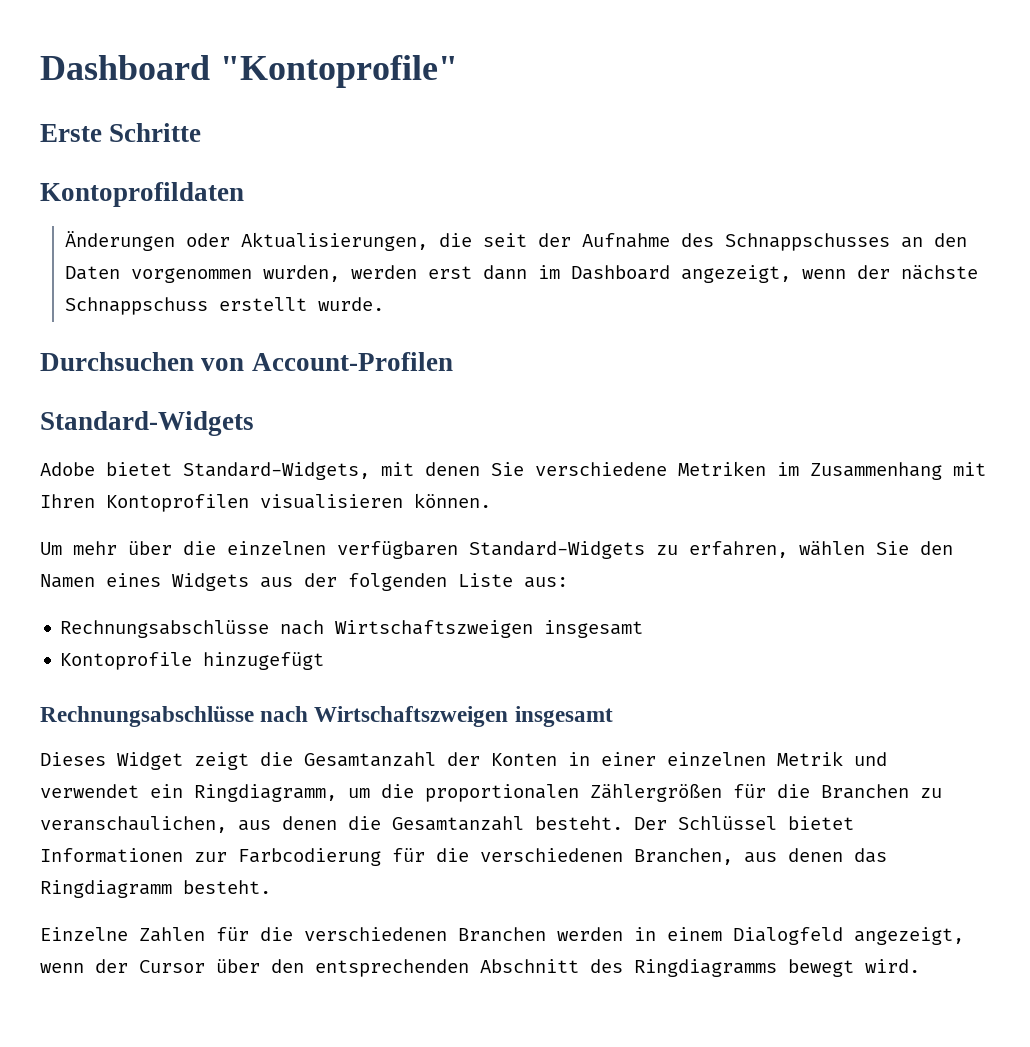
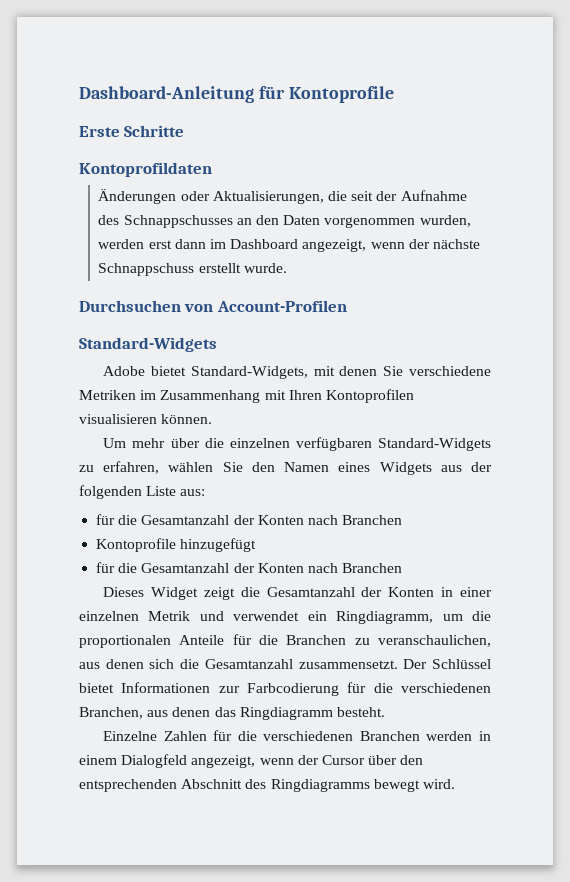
[40,55,458,88] Dashboard "Kontoprofile" -> [79,86,394,103] Dashboard-Anleitung für Kontoprofile
[60,620,644,638] [60,652,325,670] [40,706,613,727] Rechnungsabschlüsse nach Wirtschaftszweigen insgesamt // Kontoprofile hinzugefügt // Rechnungsabschlüsse nach Wirtschaftszweigen insgesamt -> [96,514,403,525] [96,538,257,552] [96,562,403,573] für die Gesamtanzahl der Konten nach Branchen // Kontoprofile hinzugefügt // für die Gesamtanzahl der Konten nach Branchen
[590,784,722,802] Zählergrößen -> [179,635,225,645] Anteile
[348,816,623,831] die Gesamtanzahl besteht. -> [149,659,398,669] sich die Gesamtanzahl zusammensetzt.

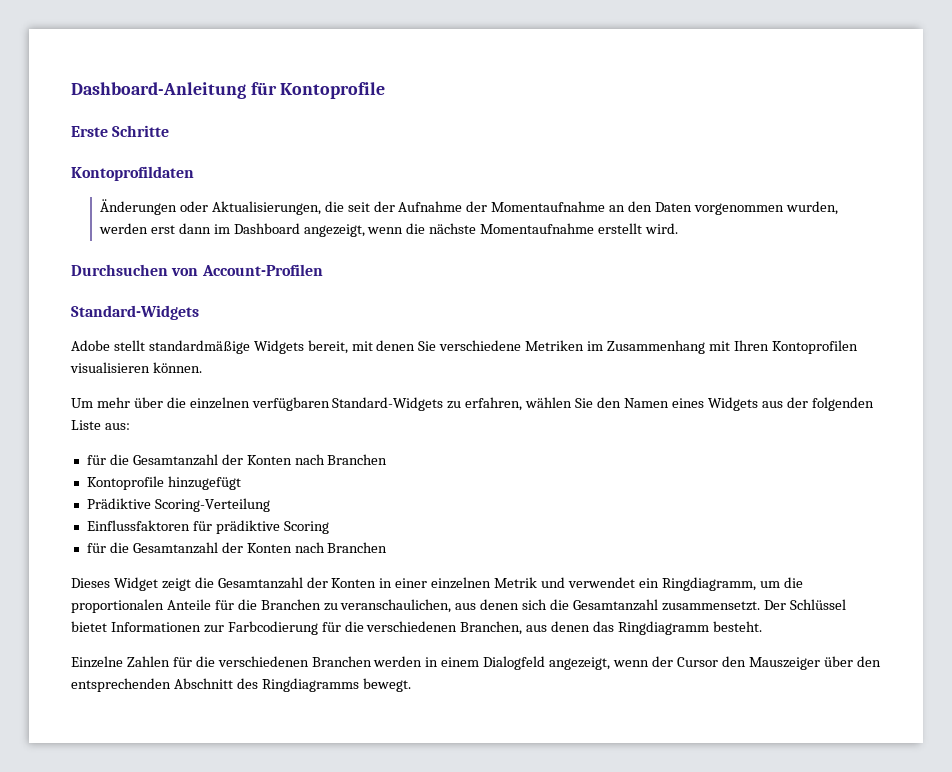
[98,215,233,228] des Schnappschusses -> [466,201,606,212] der Momentaufnahme
[408,239,480,249] [98,263,287,276] der nächste Schnappschuss erstellt wurde. -> [406,223,679,234] die nächste Momentaufnahme erstellt wird.
[151,366,308,379] bietet Standard-Widgets, -> [113,340,348,354] stellt standardmäßige Widgets bereit,
(257, 545) none -> [86,498,270,512] [86,520,329,534] // Prädiktive Scoring-Verteilung // Einflussfaktoren für prädiktive Scoring
(365, 760) none -> [721,656,820,670] den Mauszeiger
[373,779,455,792] bewegt wird. -> [362,678,411,692] bewegt.

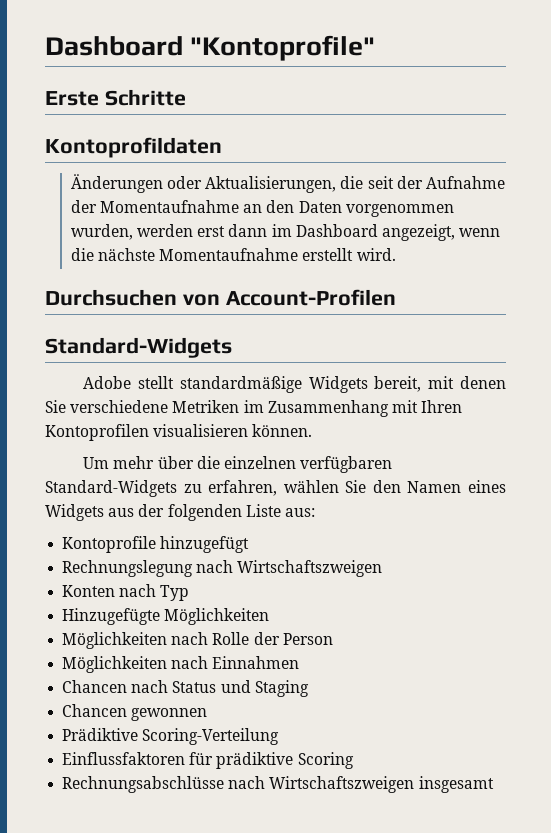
[71,82,386,99] Dashboard-Anleitung für Kontoprofile -> [45,35,376,61] Dashboard "Kontoprofile"
[86,454,388,466] [86,476,241,490] für die Gesamtanzahl der Konten nach Branchen // Kontoprofile hinzugefügt -> [62,536,250,553] [62,560,383,577] [62,584,190,601] [62,608,270,625] [62,632,333,649] [62,656,300,673] [62,680,309,697] [62,704,208,721] Kontoprofile hinzugefügt // Rechnungslegung nach Wirtschaftszweigen // Konten nach Typ // Hinzugefügte Möglichkeiten // Möglichkeiten nach Rolle der Person // Möglichkeiten nach Einnahmen // Chancen nach Status und Staging // Chancen gewonnen
[86,542,388,554] [71,577,803,591] [71,599,846,613] [71,621,762,635] [71,656,881,670] [71,678,411,692] für die Gesamtanzahl der Konten nach Branchen // Dieses Widget zeigt die Gesamtanzahl der Konten in einer einzelnen Metrik und verwendet ein Ringdiagramm, um die proportionalen Anteile für die Branchen zu veranschaulichen, aus denen sich die Gesamtanzahl zusammensetzt. Der Schlüssel bietet Informationen zur Farbcodierung für die verschiedenen Branchen, aus denen das Ringdiagramm besteht. // Einzelne Zahlen für die verschiedenen Branchen werden in einem Dialogfeld angezeigt, wenn der Cursor den Mauszeiger über den entsprechenden Abschnitt des Ringdiagramms bewegt. -> [62,776,494,793] Rechnungsabschlüsse nach Wirtschaftszweigen insgesamt

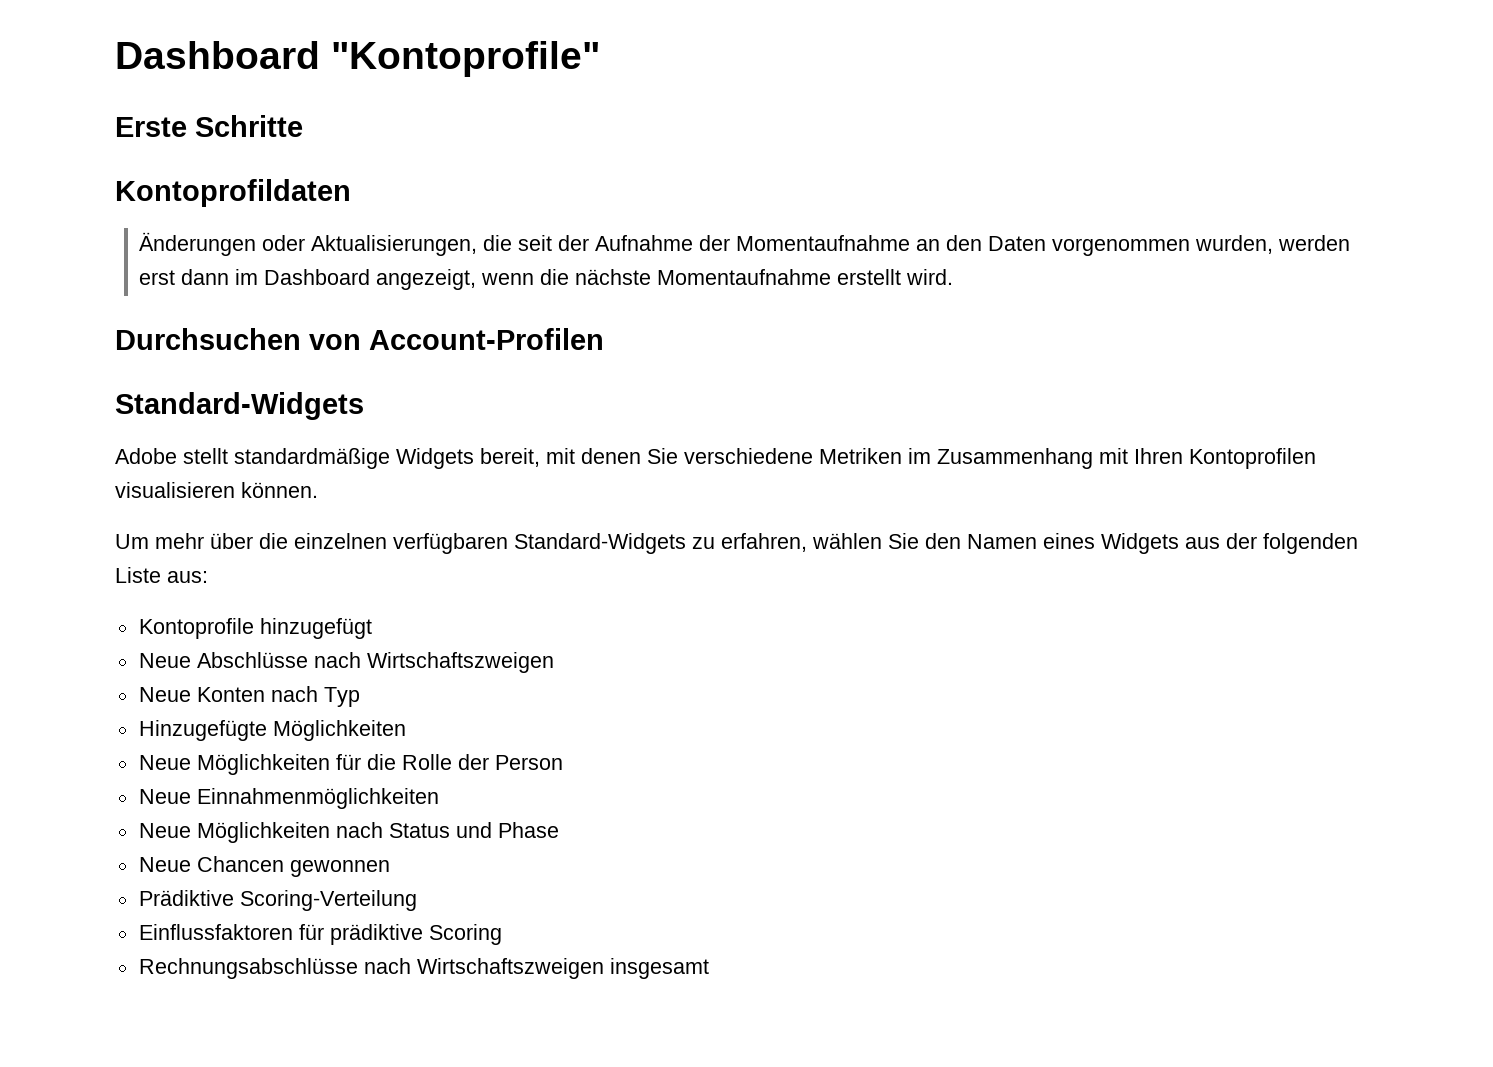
[62,560,194,577] Rechnungslegung -> [138,652,308,668] Neue Abschlüsse
(383, 568) none -> [138,687,191,702] Neue
[62,632,209,649] Möglichkeiten nach -> [138,754,396,775] Neue Möglichkeiten für die
[62,656,300,673] [62,680,309,697] Möglichkeiten nach Einnahmen // Chancen nach Status und Staging // -> [138,788,439,809] [138,822,559,843] [138,857,191,872] Neue Einnahmenmöglichkeiten // Neue Möglichkeiten nach Status und Phase // Neue

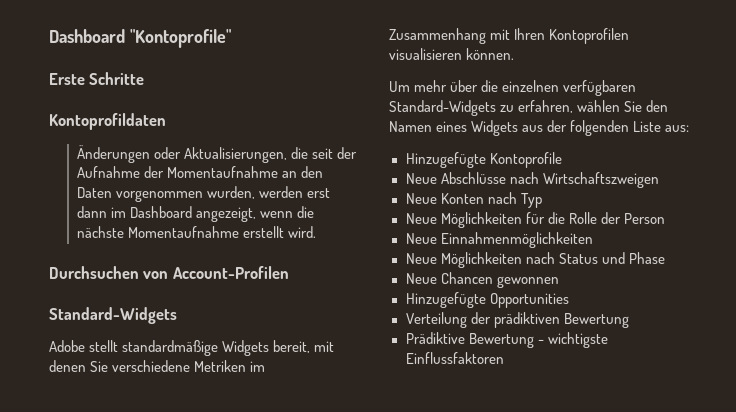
(208, 577) none -> [405,152,486,168] Hinzugefügte
[259,618,372,639] hinzugefügt -> (562, 160) none
[138,720,406,741] // Hinzugefügte Möglichkeiten -> (542, 200) none
[138,890,417,911] [138,924,502,945] [138,958,709,979] Prädiktive Scoring-Verteilung // Einflussfaktoren für prädiktive Scoring // Rechnungsabschlüsse nach Wirtschaftszweigen insgesamt -> [405,292,569,308] [405,312,629,328] [405,332,608,348] [405,352,504,364] Hinzugefügte Opportunities // Verteilung der prädiktiven Bewertung // Prädiktive Bewertung - wichtigste Einflussfaktoren

